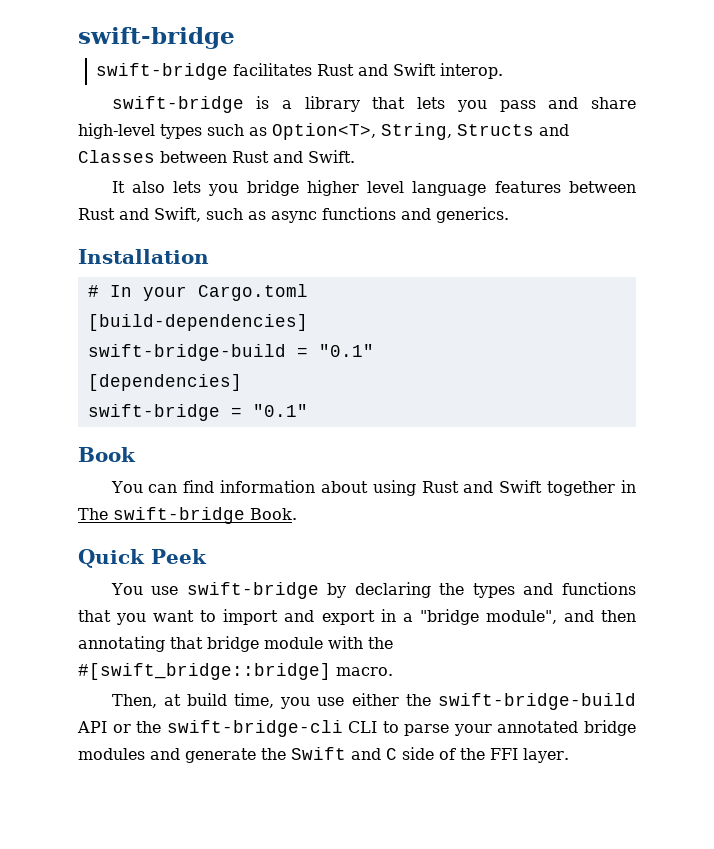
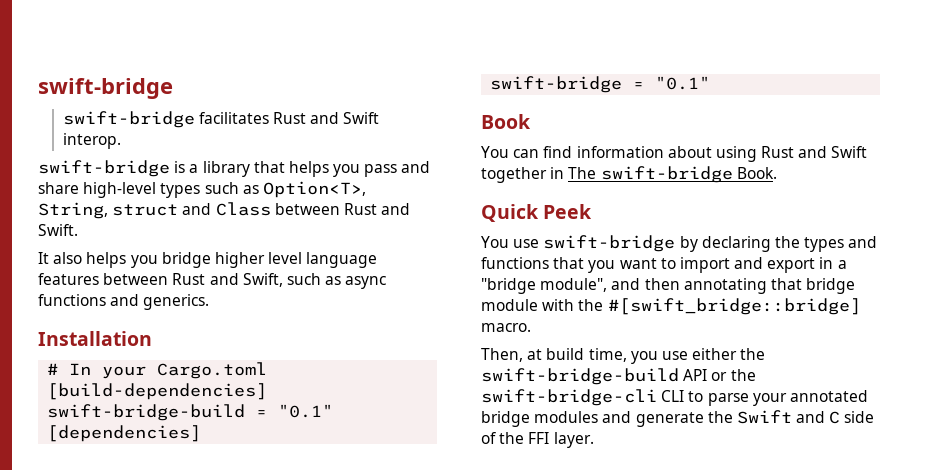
[417,97,446,109] lets -> [288,161,329,177] helps
[457,124,569,136] [78,150,155,163] Structs and Classes -> [112,202,271,216] struct and Class
[173,181,202,193] lets -> [86,252,127,268] helps

